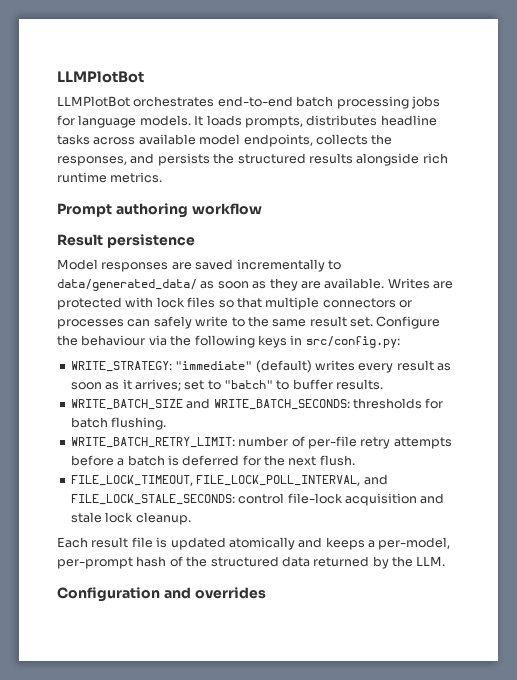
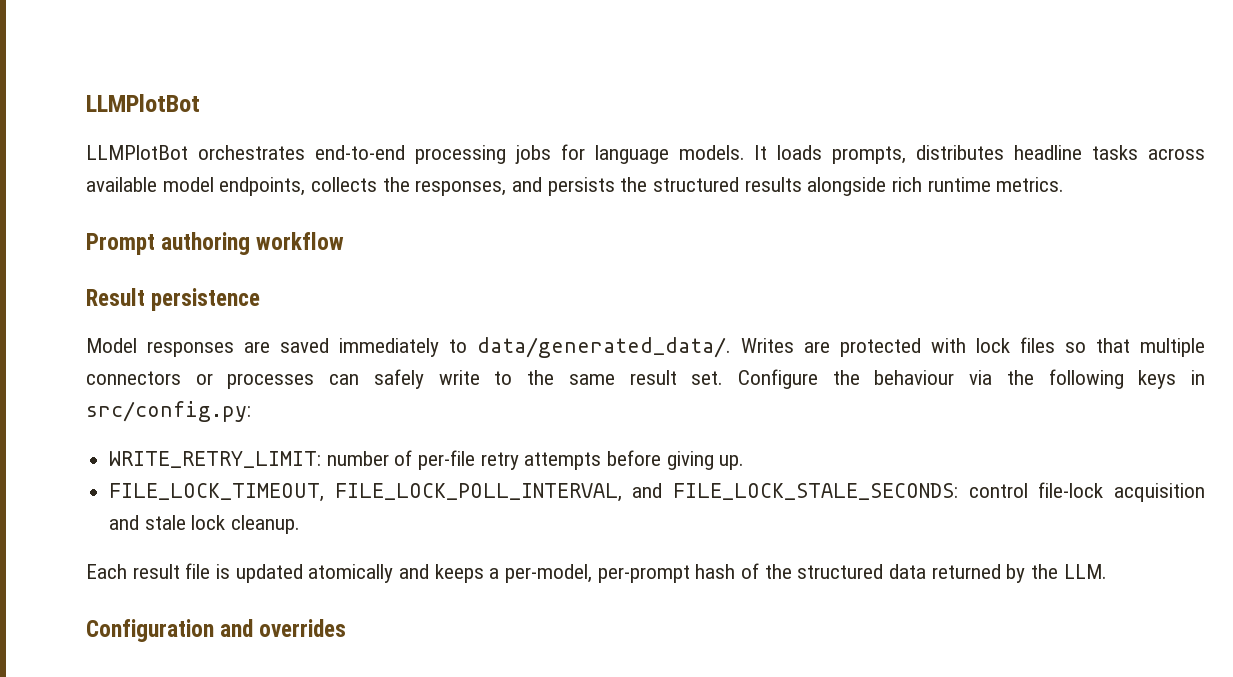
[296,96,334,107] batch -> (405, 152) none
[236,259,341,272] [57,278,385,291] incrementally to data/generated_data/ as soon as they are available. -> [339,337,731,358] immediately to data/generated_data/.
[70,360,451,373] [70,379,384,391] [70,398,444,410] [70,417,167,430] [70,437,235,448] WRITE_STRATEGY: "immediate" (default) writes every result as soon as it arrives; set to "batch" to buffer results. // WRITE_BATCH_SIZE and WRITE_BATCH_SECONDS: thresholds for batch flushing. // WRITE_BATCH_RETRY_LIMIT: -> [109,451,322,468] WRITE_RETRY_LIMIT:
[117,455,355,466] a batch is deferred for the next flush. -> [666,451,745,470] giving up.

